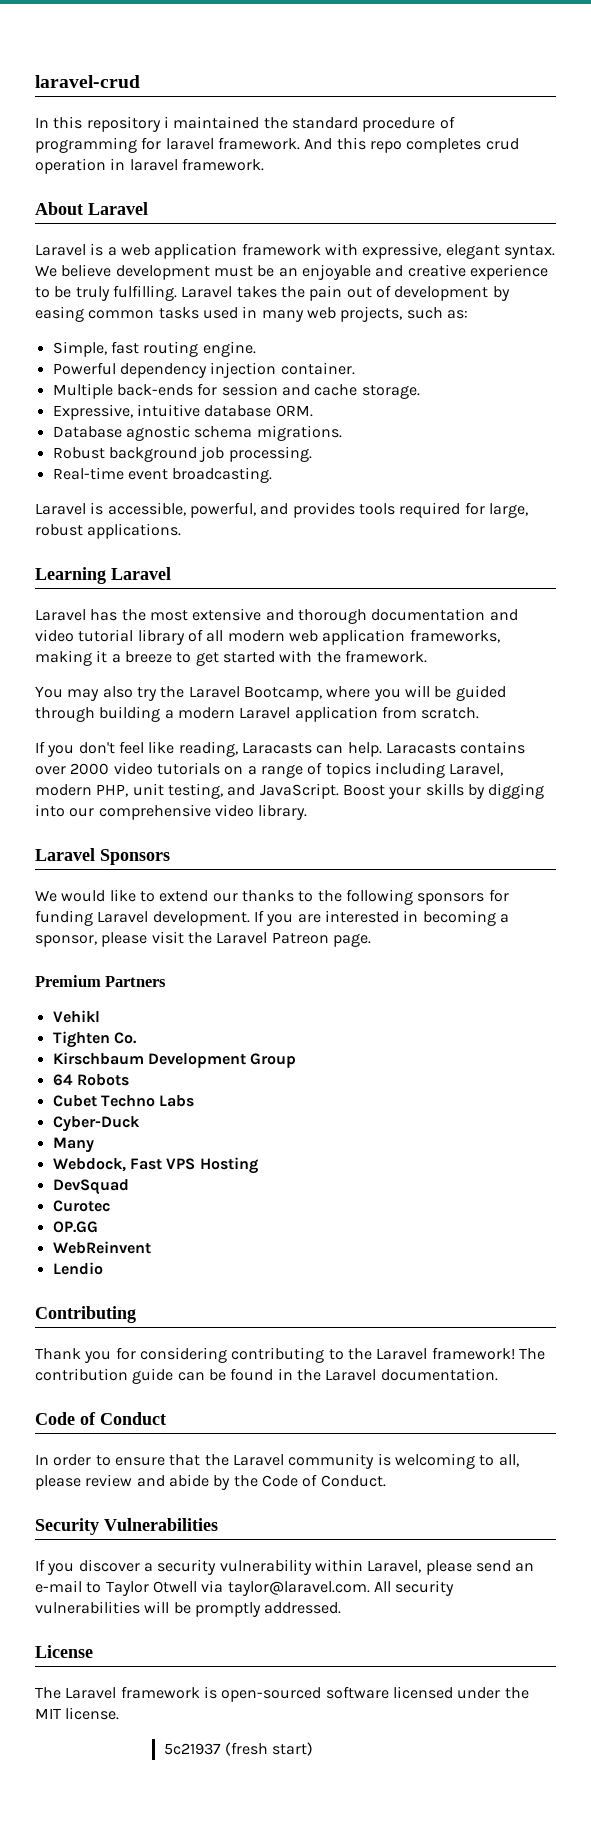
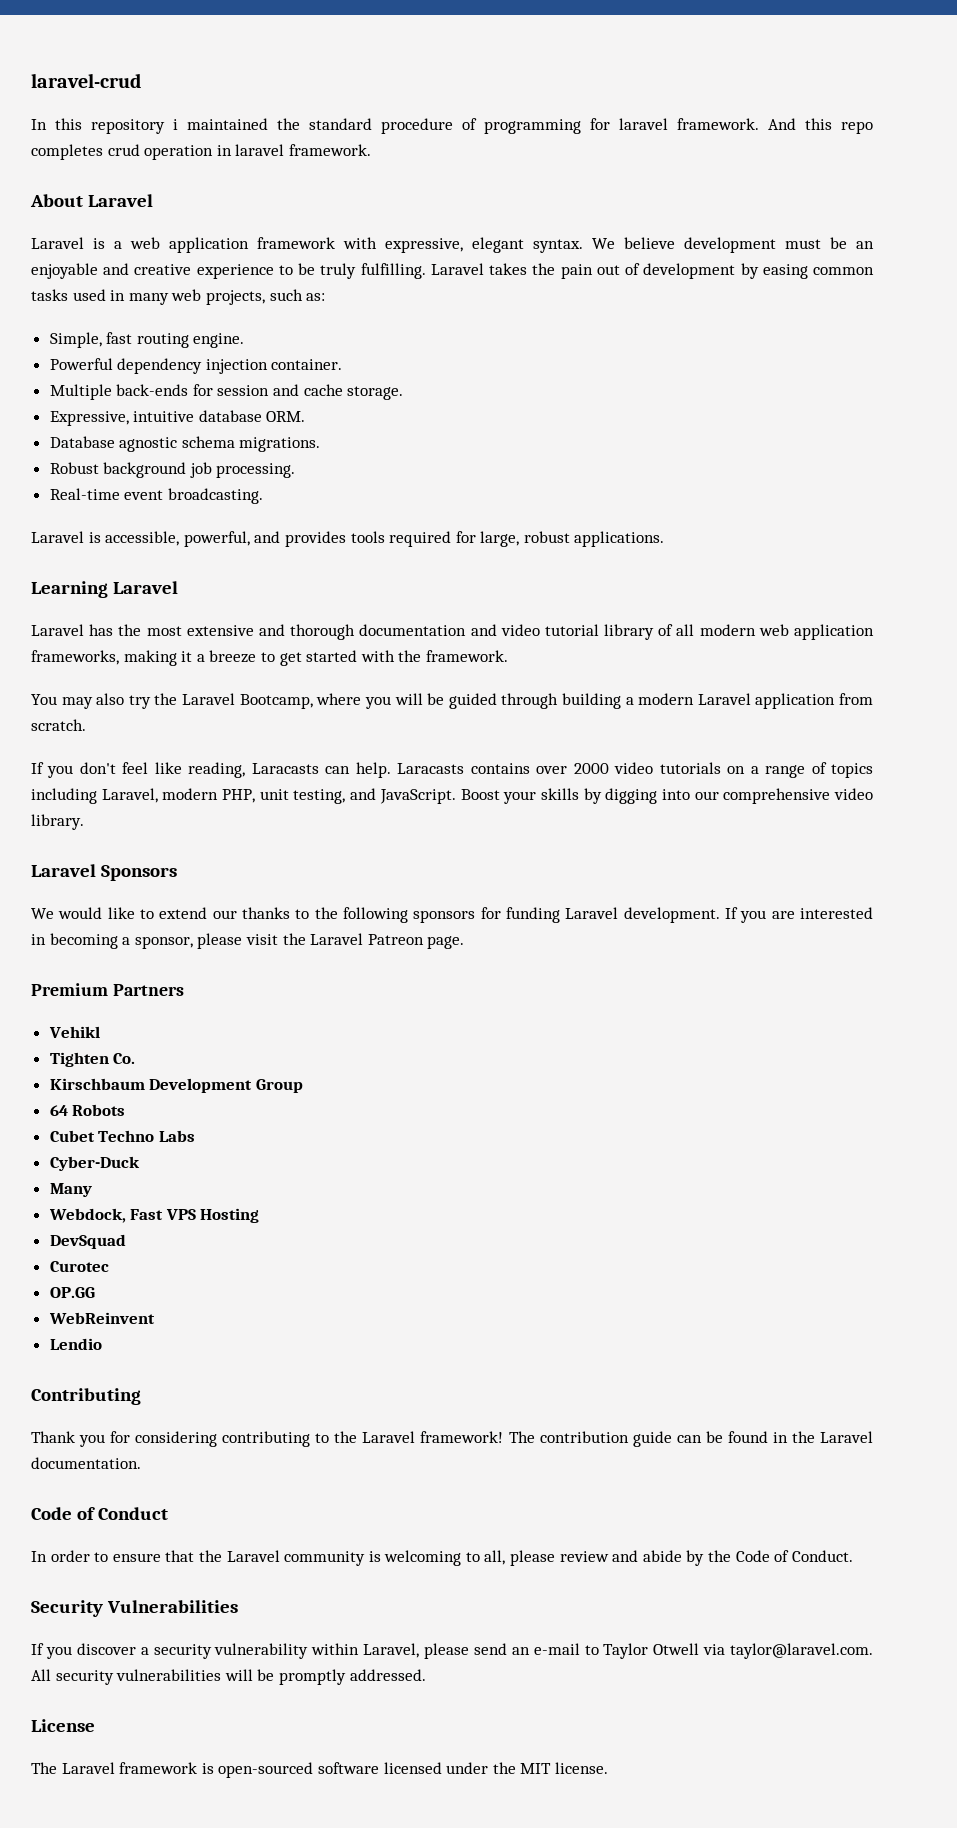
[163,1742,314,1756] // 5c21937 (fresh start) -> (608, 1768) none

